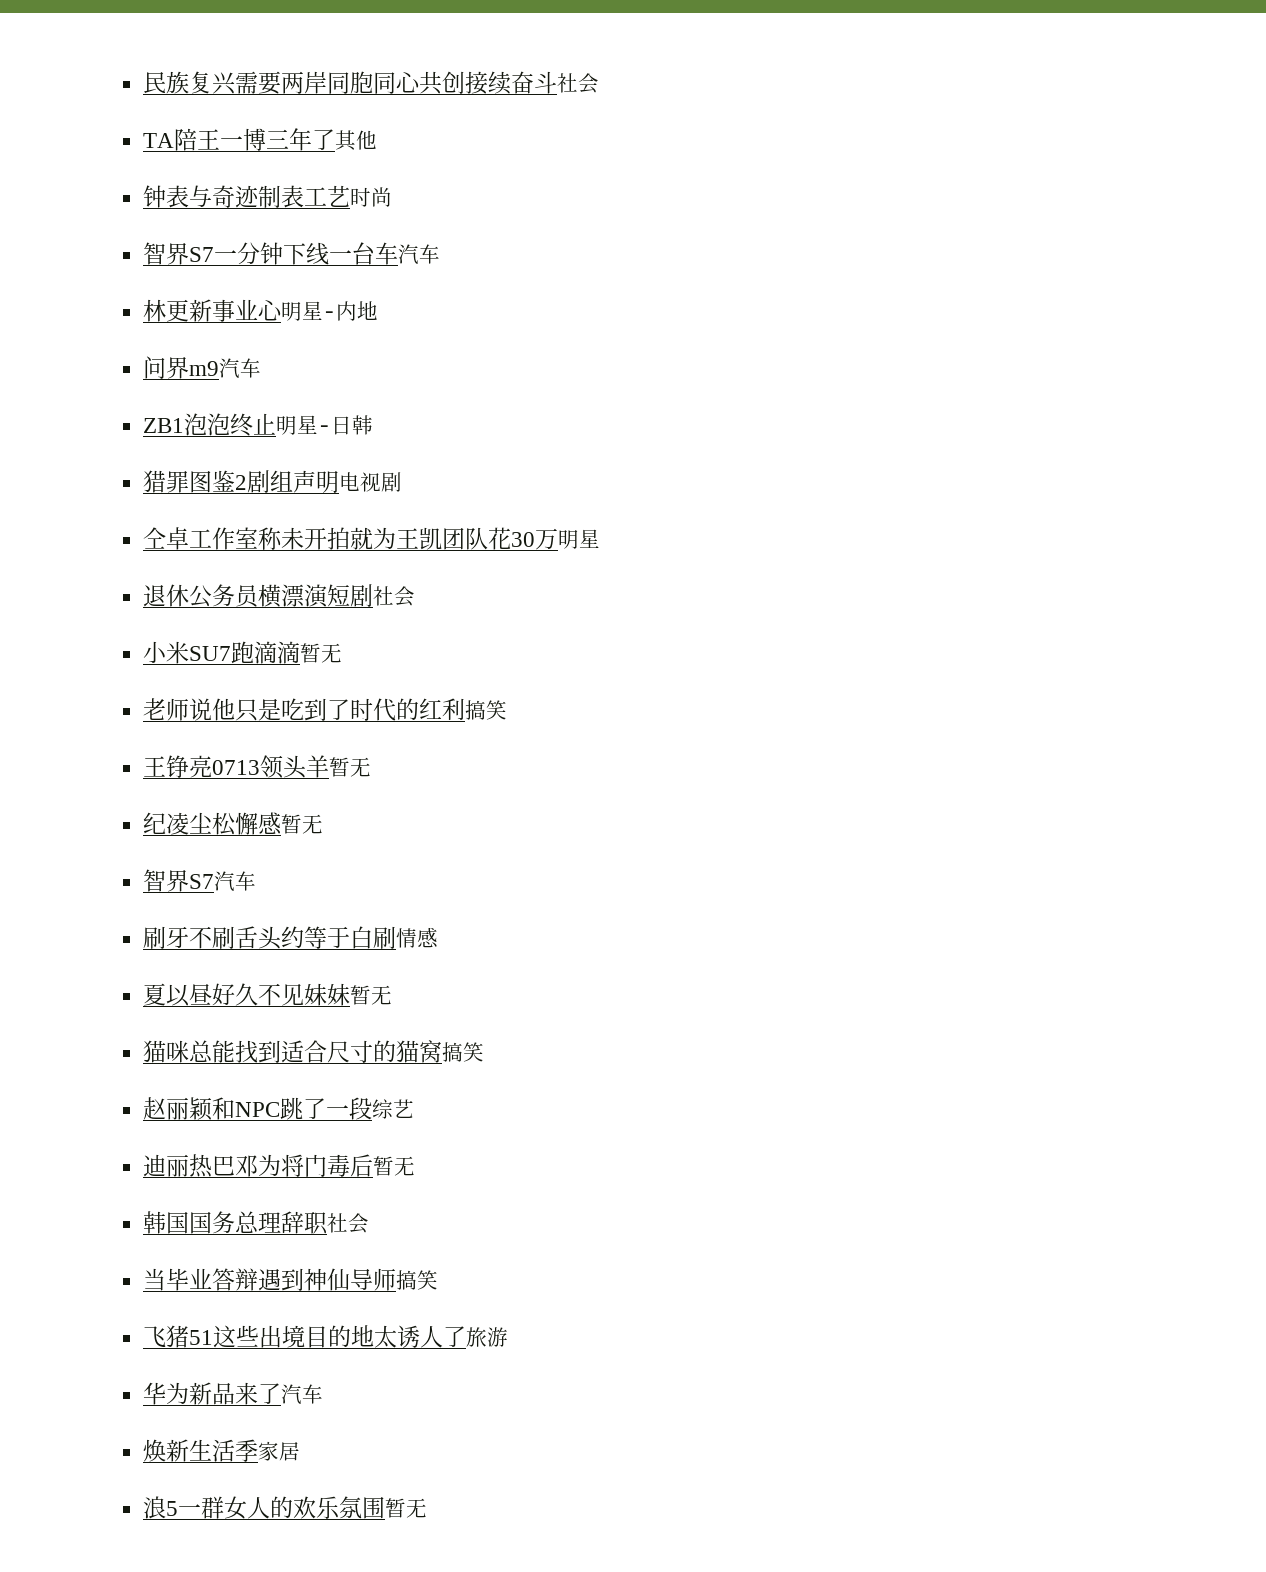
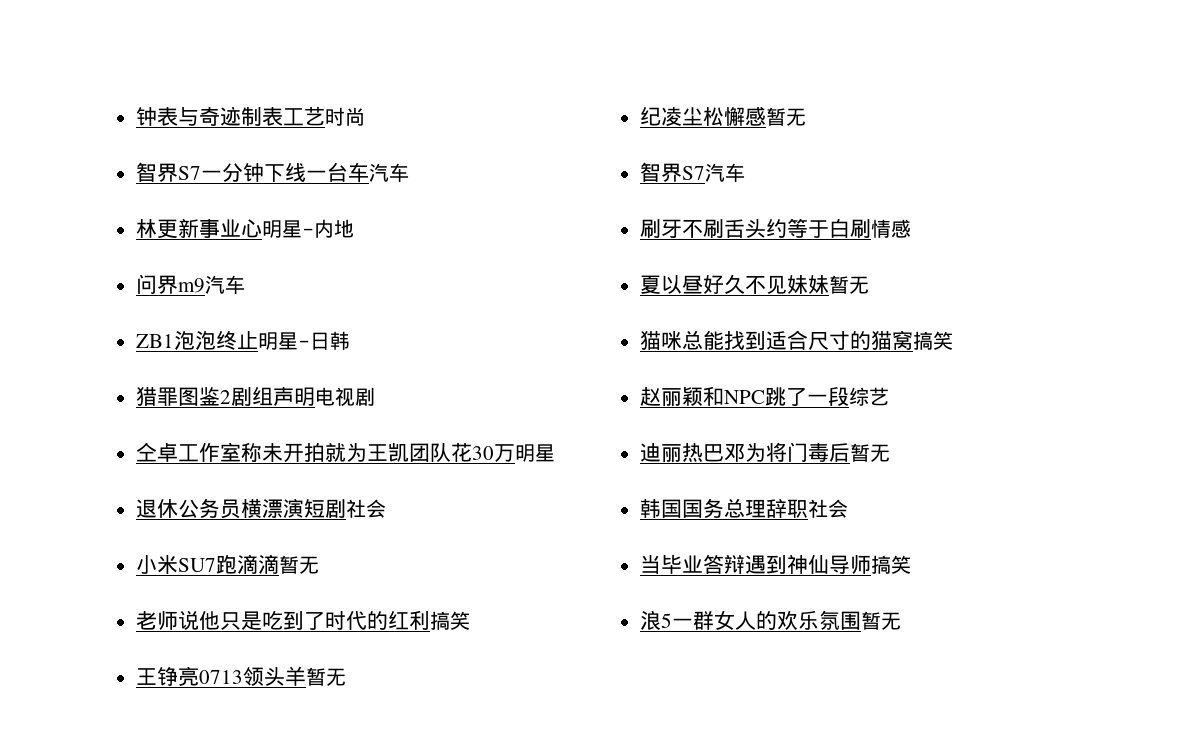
[143,71,600,95] [143,128,378,151] 民族复兴需要两岸同胞同心共创接续奋斗社会 // TA陪王一博三年了其他 // -> (136, 116) none
[143,1325,509,1348] [143,1382,324,1405] [142,1439,301,1462] // 飞猪51这些出境目的地太诱人了旅游 // 华为新品来了汽车 // 焕新生活季家居 -> (912, 564) none

